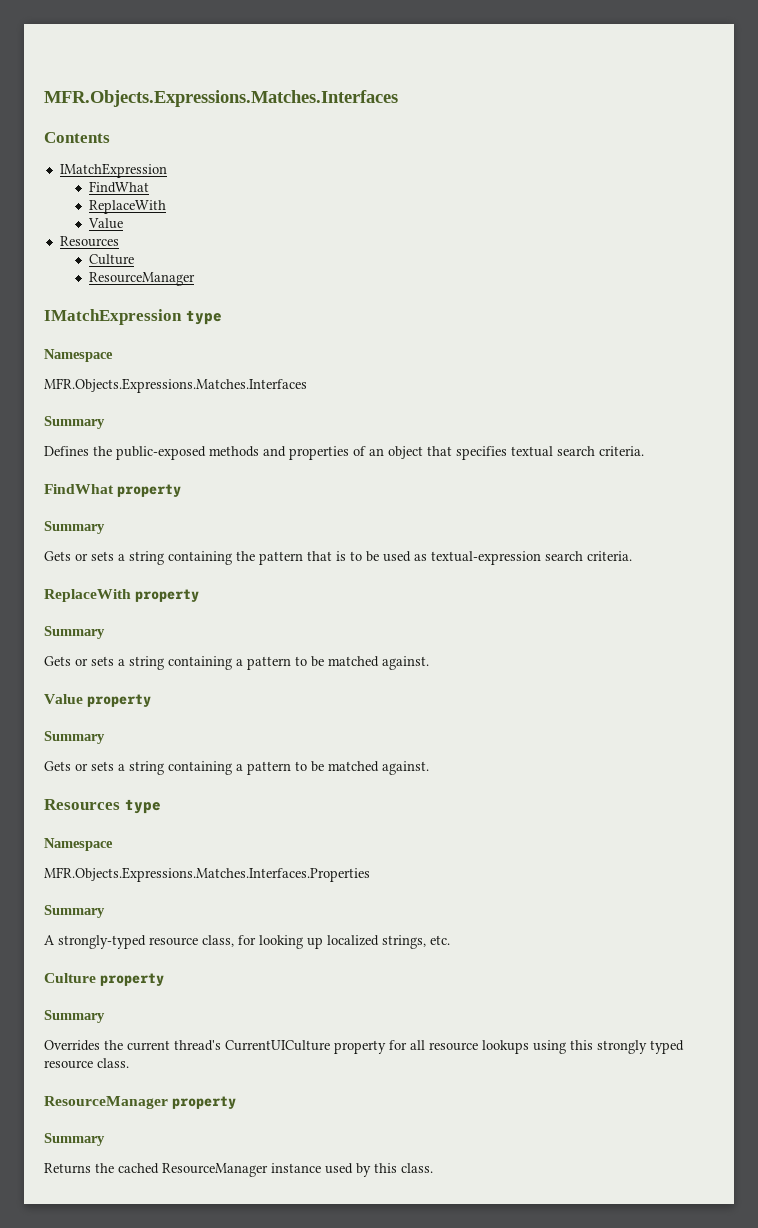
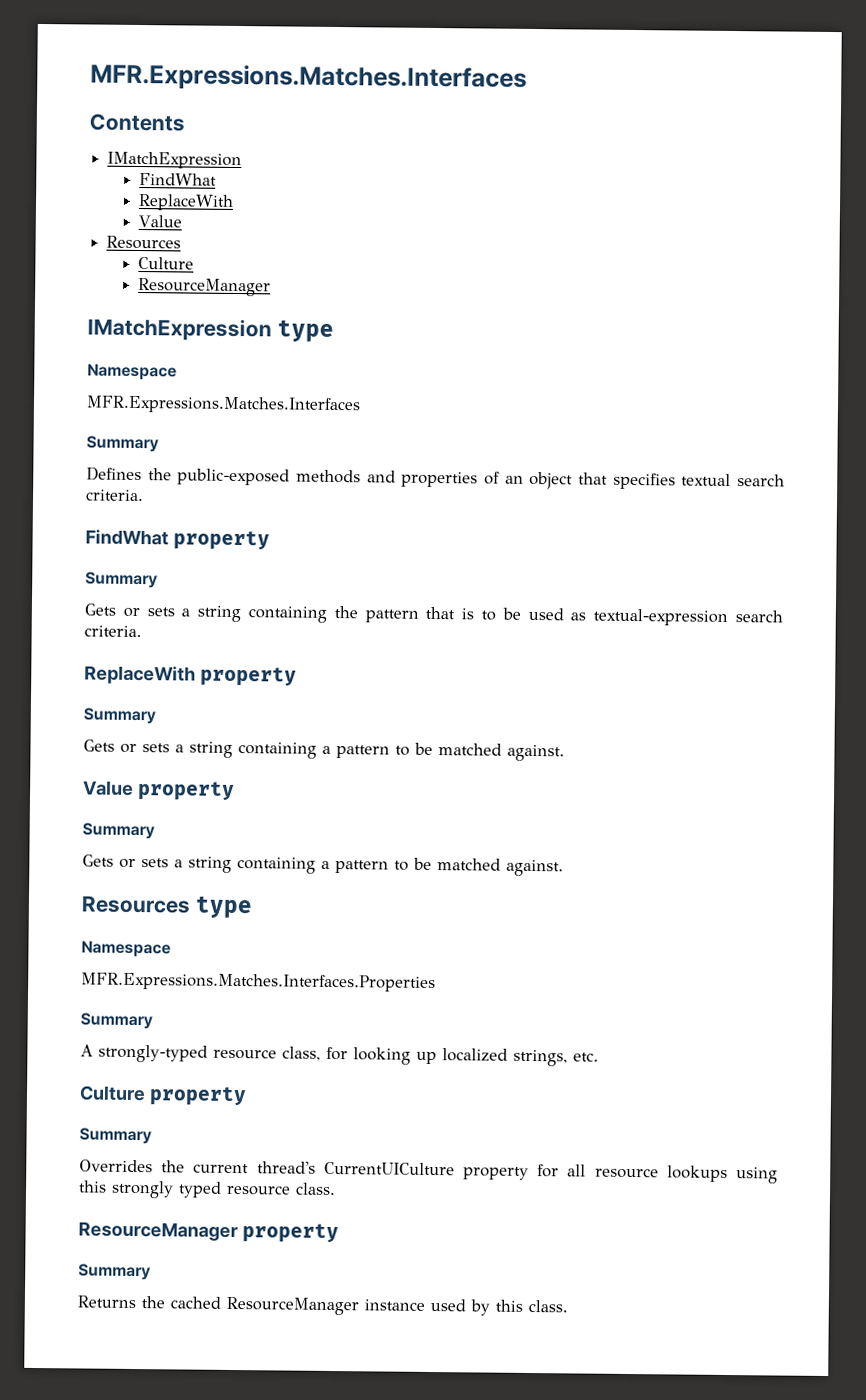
[44,90,398,107] MFR.Objects.Expressions.Matches.Interfaces -> [90,63,527,92] MFR.Expressions.Matches.Interfaces
[44,378,307,393] MFR.Objects.Expressions.Matches.Interfaces -> [86,395,361,415] MFR.Expressions.Matches.Interfaces
[44,867,370,882] MFR.Objects.Expressions.Matches.Interfaces.Properties -> [81,972,436,993] MFR.Expressions.Matches.Interfaces.Properties

